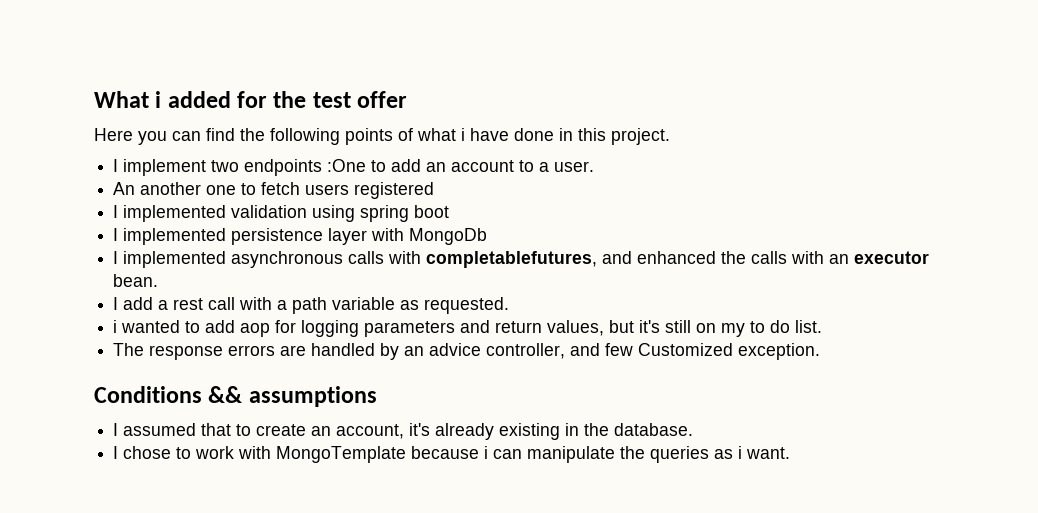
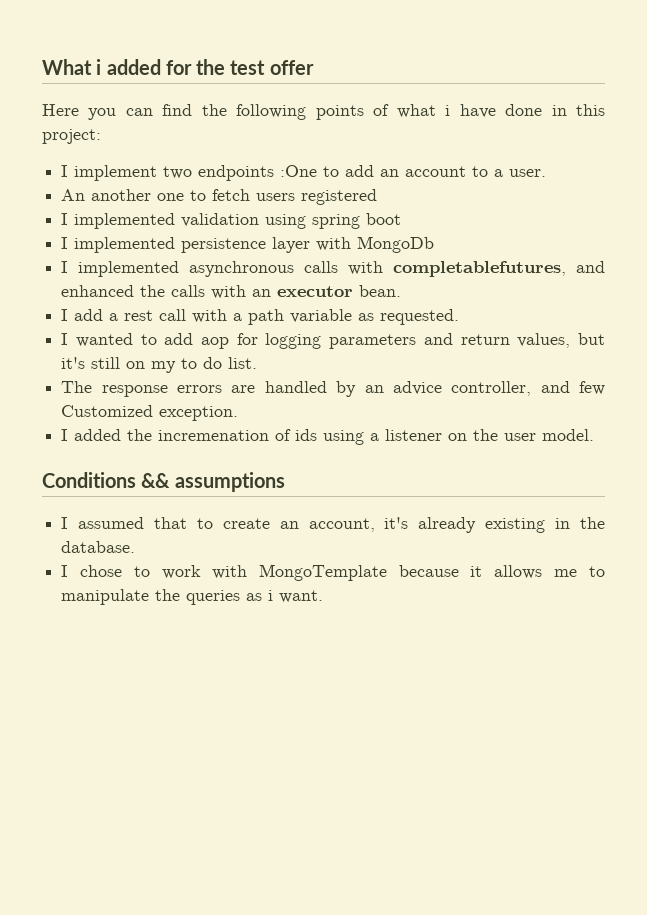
[611,128,670,145] project. -> [42,129,101,144] project:
[113,320,118,333] i -> [61,333,69,345] I
(821, 351) none -> [61,429,595,445] // I added the incremenation of ids using a listener on the user model.
[484,446,523,459] i can -> [470,565,605,579] it allows me to

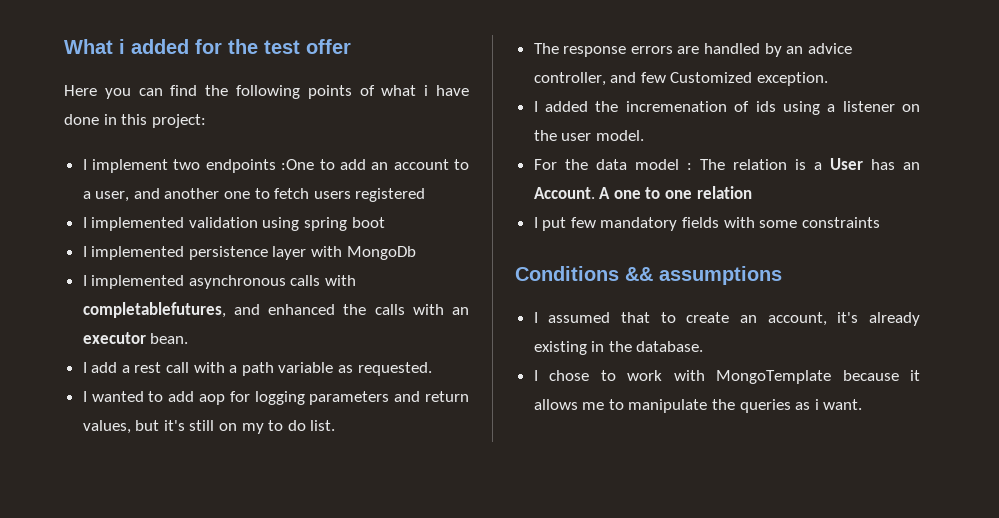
[509,169,547,177] [61,189,86,201] user. // An -> [95,188,160,202] user, and
(595, 435) none -> [533,158,920,170] [533,186,752,199] [533,217,880,231] // For the data model : The relation is a User has an Account. A one to one relation // I put few mandatory fields with some constraints

